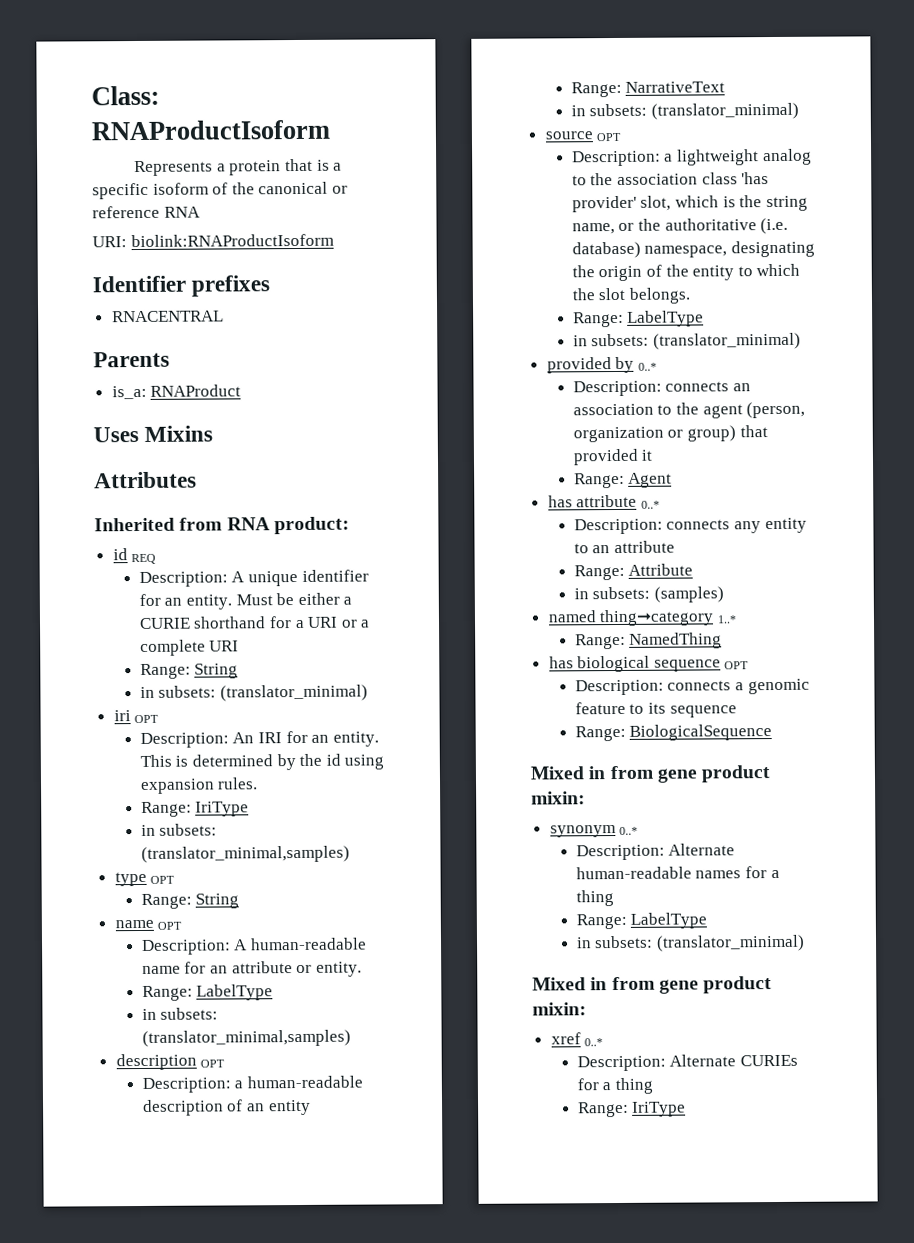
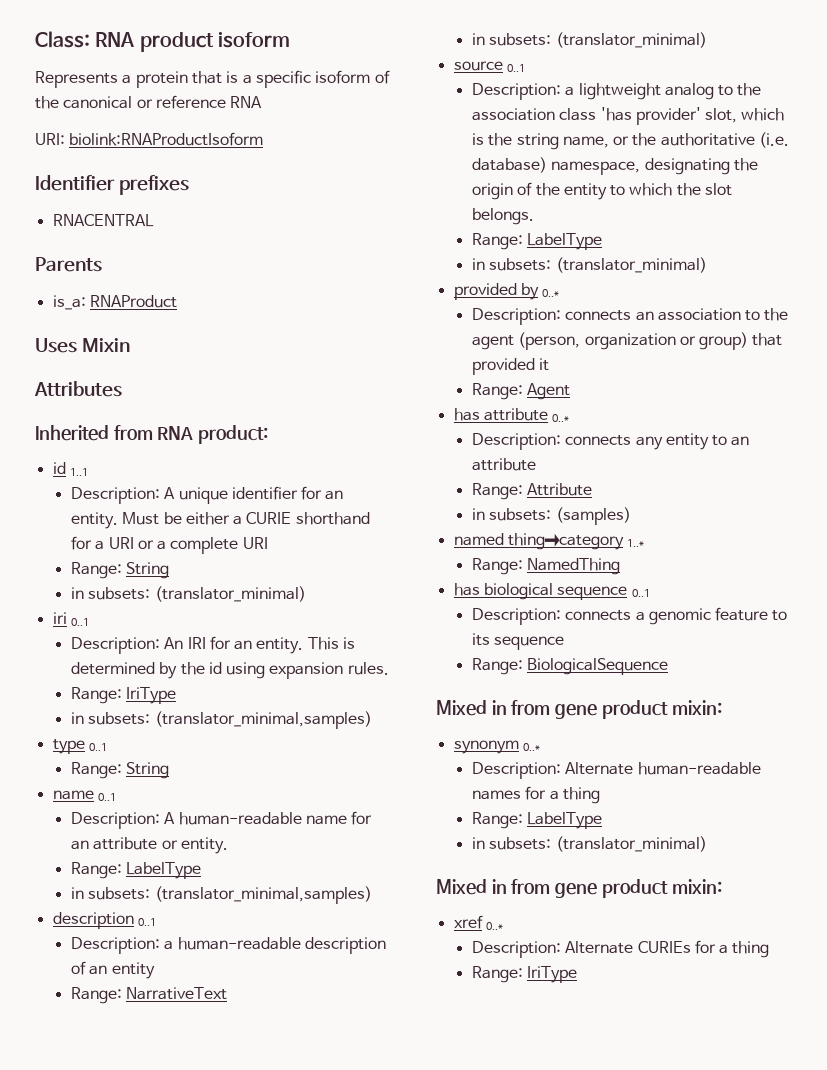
[91,119,330,141] RNAProductIsoform -> [95,32,291,52] RNA product isoform
[144,425,214,442] Mixins -> [81,338,130,352] Mixin
[131,553,157,565] REQ -> [69,468,88,476] 1..1
[134,714,160,724] OPT -> [70,618,89,626] 0..1
[150,875,176,884] OPT -> [88,743,107,751] 0..1
[157,921,183,930] OPT -> [97,793,116,801] 0..1
[200,1059,226,1068] OPT -> [137,918,156,926] 0..1
[596,132,622,142] OPT -> [506,64,525,72] 0..1
[724,661,750,670] OPT -> [631,589,650,597] 0..1

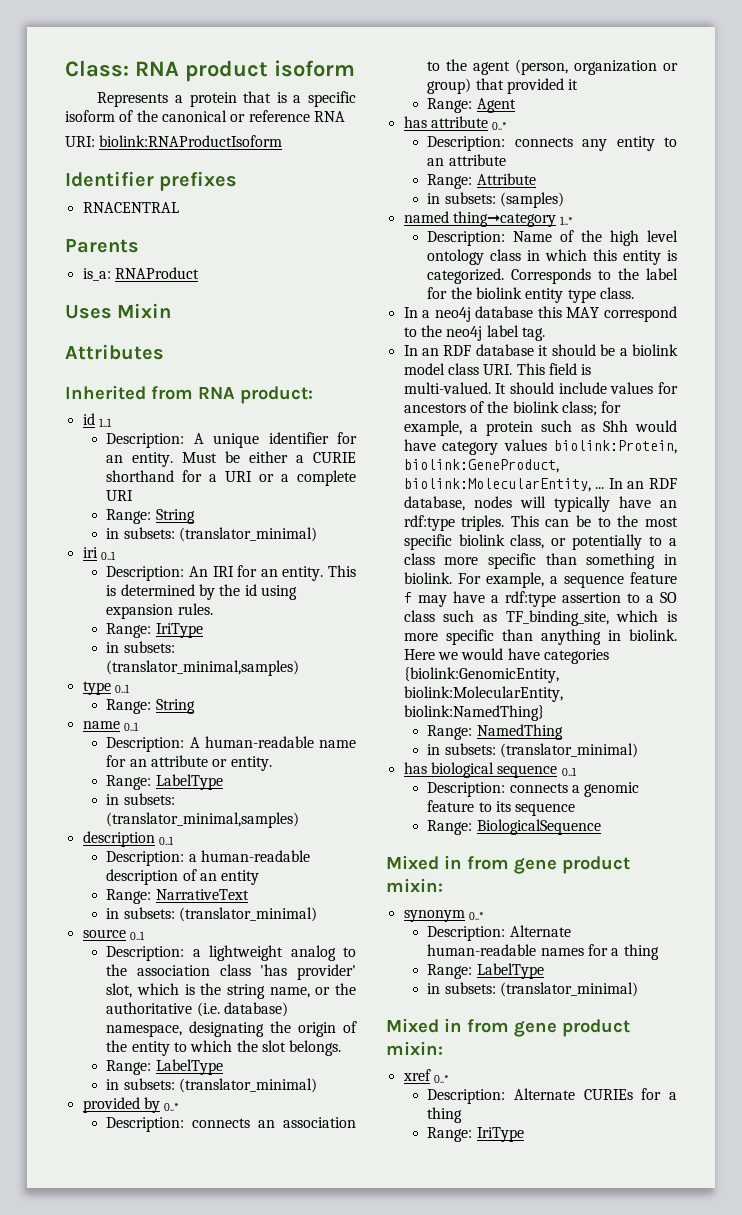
(645, 543) none -> [427,230,678,246] [427,249,677,265] [427,268,678,284] [427,287,634,303] [403,306,677,322] [403,325,545,341] [403,344,678,356] [403,363,592,375] [403,382,678,394] [403,401,622,416] [403,420,677,436] [403,439,677,455] [403,459,559,473] [403,478,677,492] [403,496,677,512] [403,515,678,531] [403,534,677,550] [403,553,677,569] [403,572,677,588] [403,591,677,607] [403,610,677,626] [403,629,677,645] [403,648,609,664] [403,667,559,683] [403,686,563,702] [403,705,544,721] // Description: Name of the high level ontology class in which this entity is categorized. Corresponds to the label for the biolink entity type class. // In a neo4j database this MAY correspond to the neo4j label tag. // In an RDF database it should be a biolink model class URI. This field is multi-valued. It should include values for ancestors of the biolink class; for example, a protein such as Shh would have category values biolink:Protein, biolink:GeneProduct, biolink:MolecularEntity, ... In an RDF database, nodes will typically have an rdf:type triples. This can be to the most specific biolink class, or potentially to a class more specific than something in biolink. For example, a sequence feature f may have a rdf:type assertion to a SO class such as TF_binding_site, which is more specific than anything in biolink. Here we would have categories {biolink:GenomicEntity, biolink:MolecularEntity, biolink:NamedThing}
(621, 566) none -> [427,743,638,758] // in subsets: (translator_minimal)

